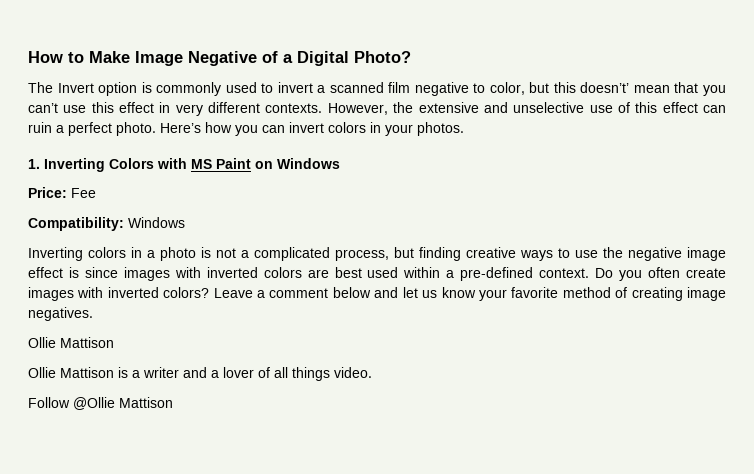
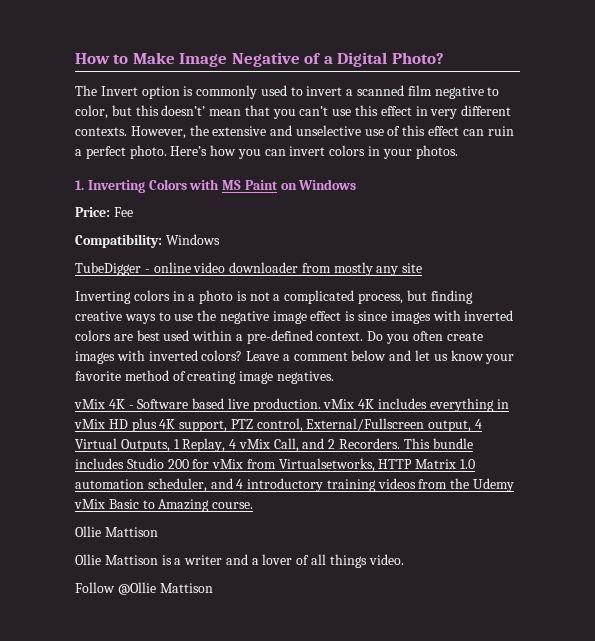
(185, 222) none -> [75,262,423,276] // TubeDigger - online video downloader from mostly any site
(93, 314) none -> [74,398,509,412] [74,418,483,432] [75,438,473,452] [75,458,476,472] [75,478,515,492] [74,499,254,512] // vMix 4K - Software based live production. vMix 4K includes everything in vMix HD plus 4K support, PTZ control, External/Fullscreen output, 4 Virtual Outputs, 1 Replay, 4 vMix Call, and 2 Recorders. This bundle includes Studio 200 for vMix from Virtualsetworks, HTTP Matrix 1.0 automation scheduler, and 4 introductory training videos from the Udemy vMix Basic to Amazing course.

